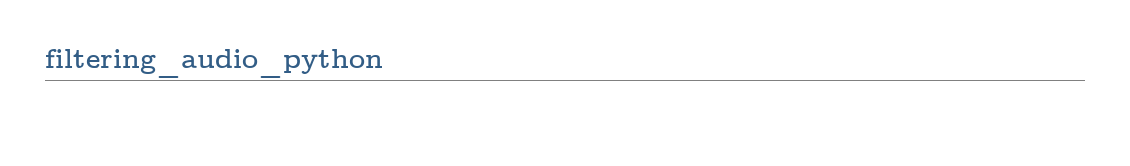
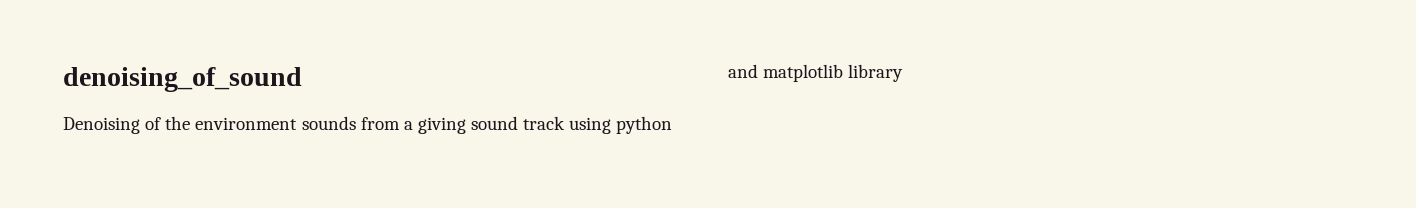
[45,49,383,78] filtering_audio_python -> [63,67,302,92] [63,116,673,134] [728,64,904,82] denoising_of_sound // Denoising of the environment sounds from a giving sound track using python and matplotlib library

